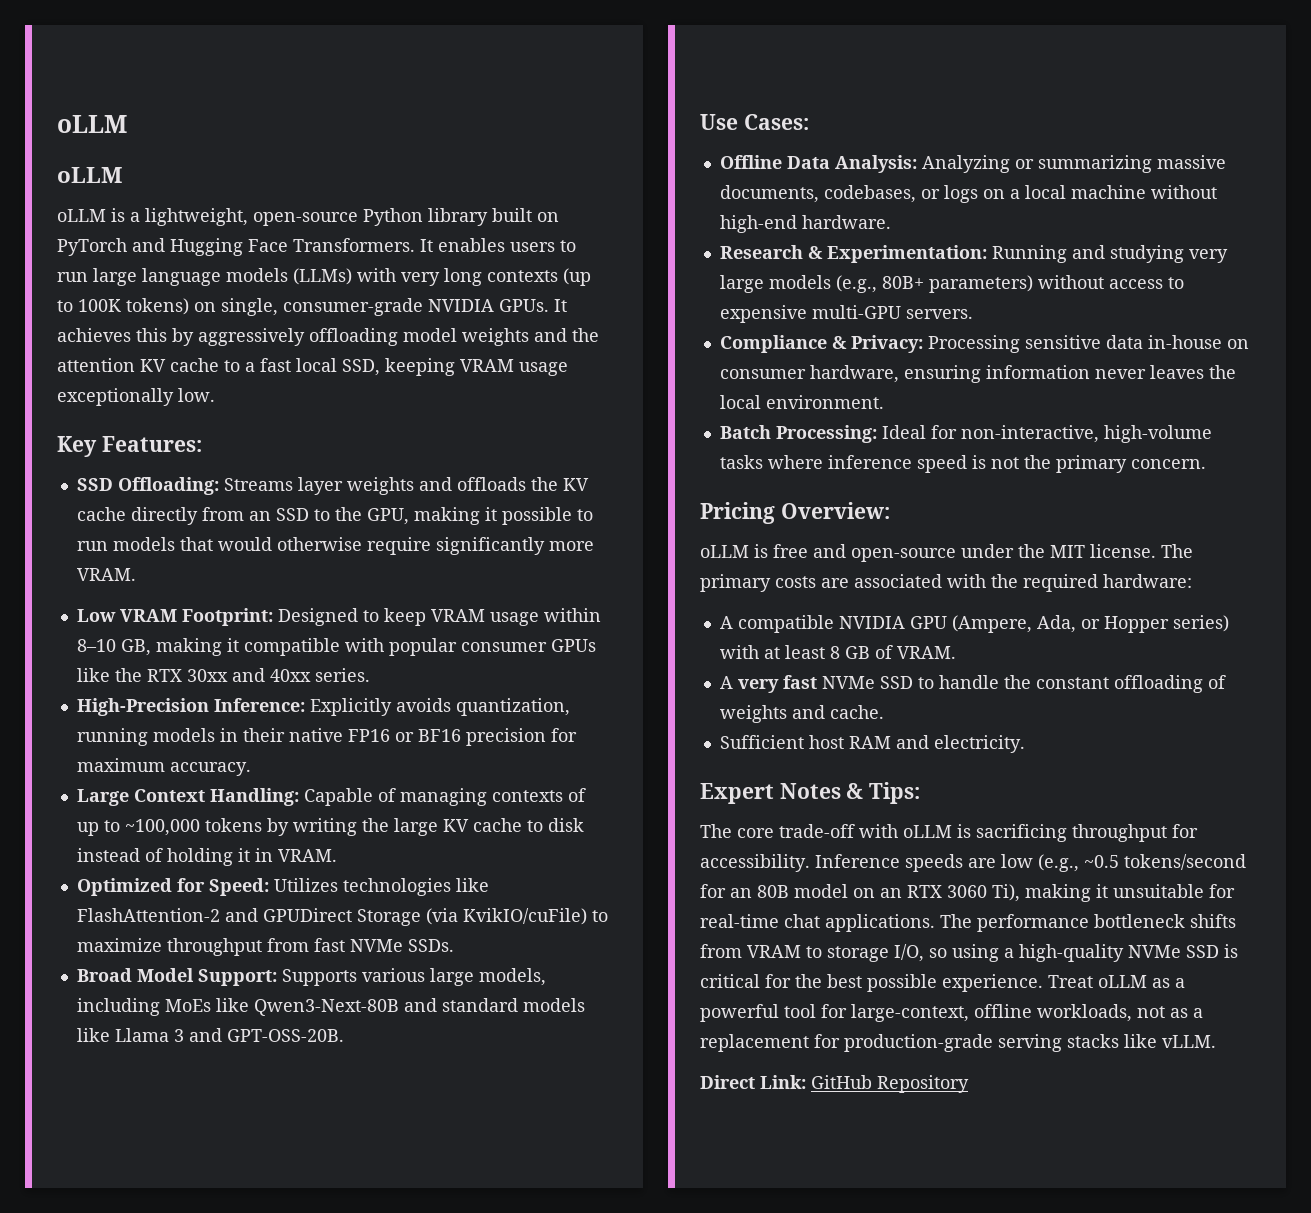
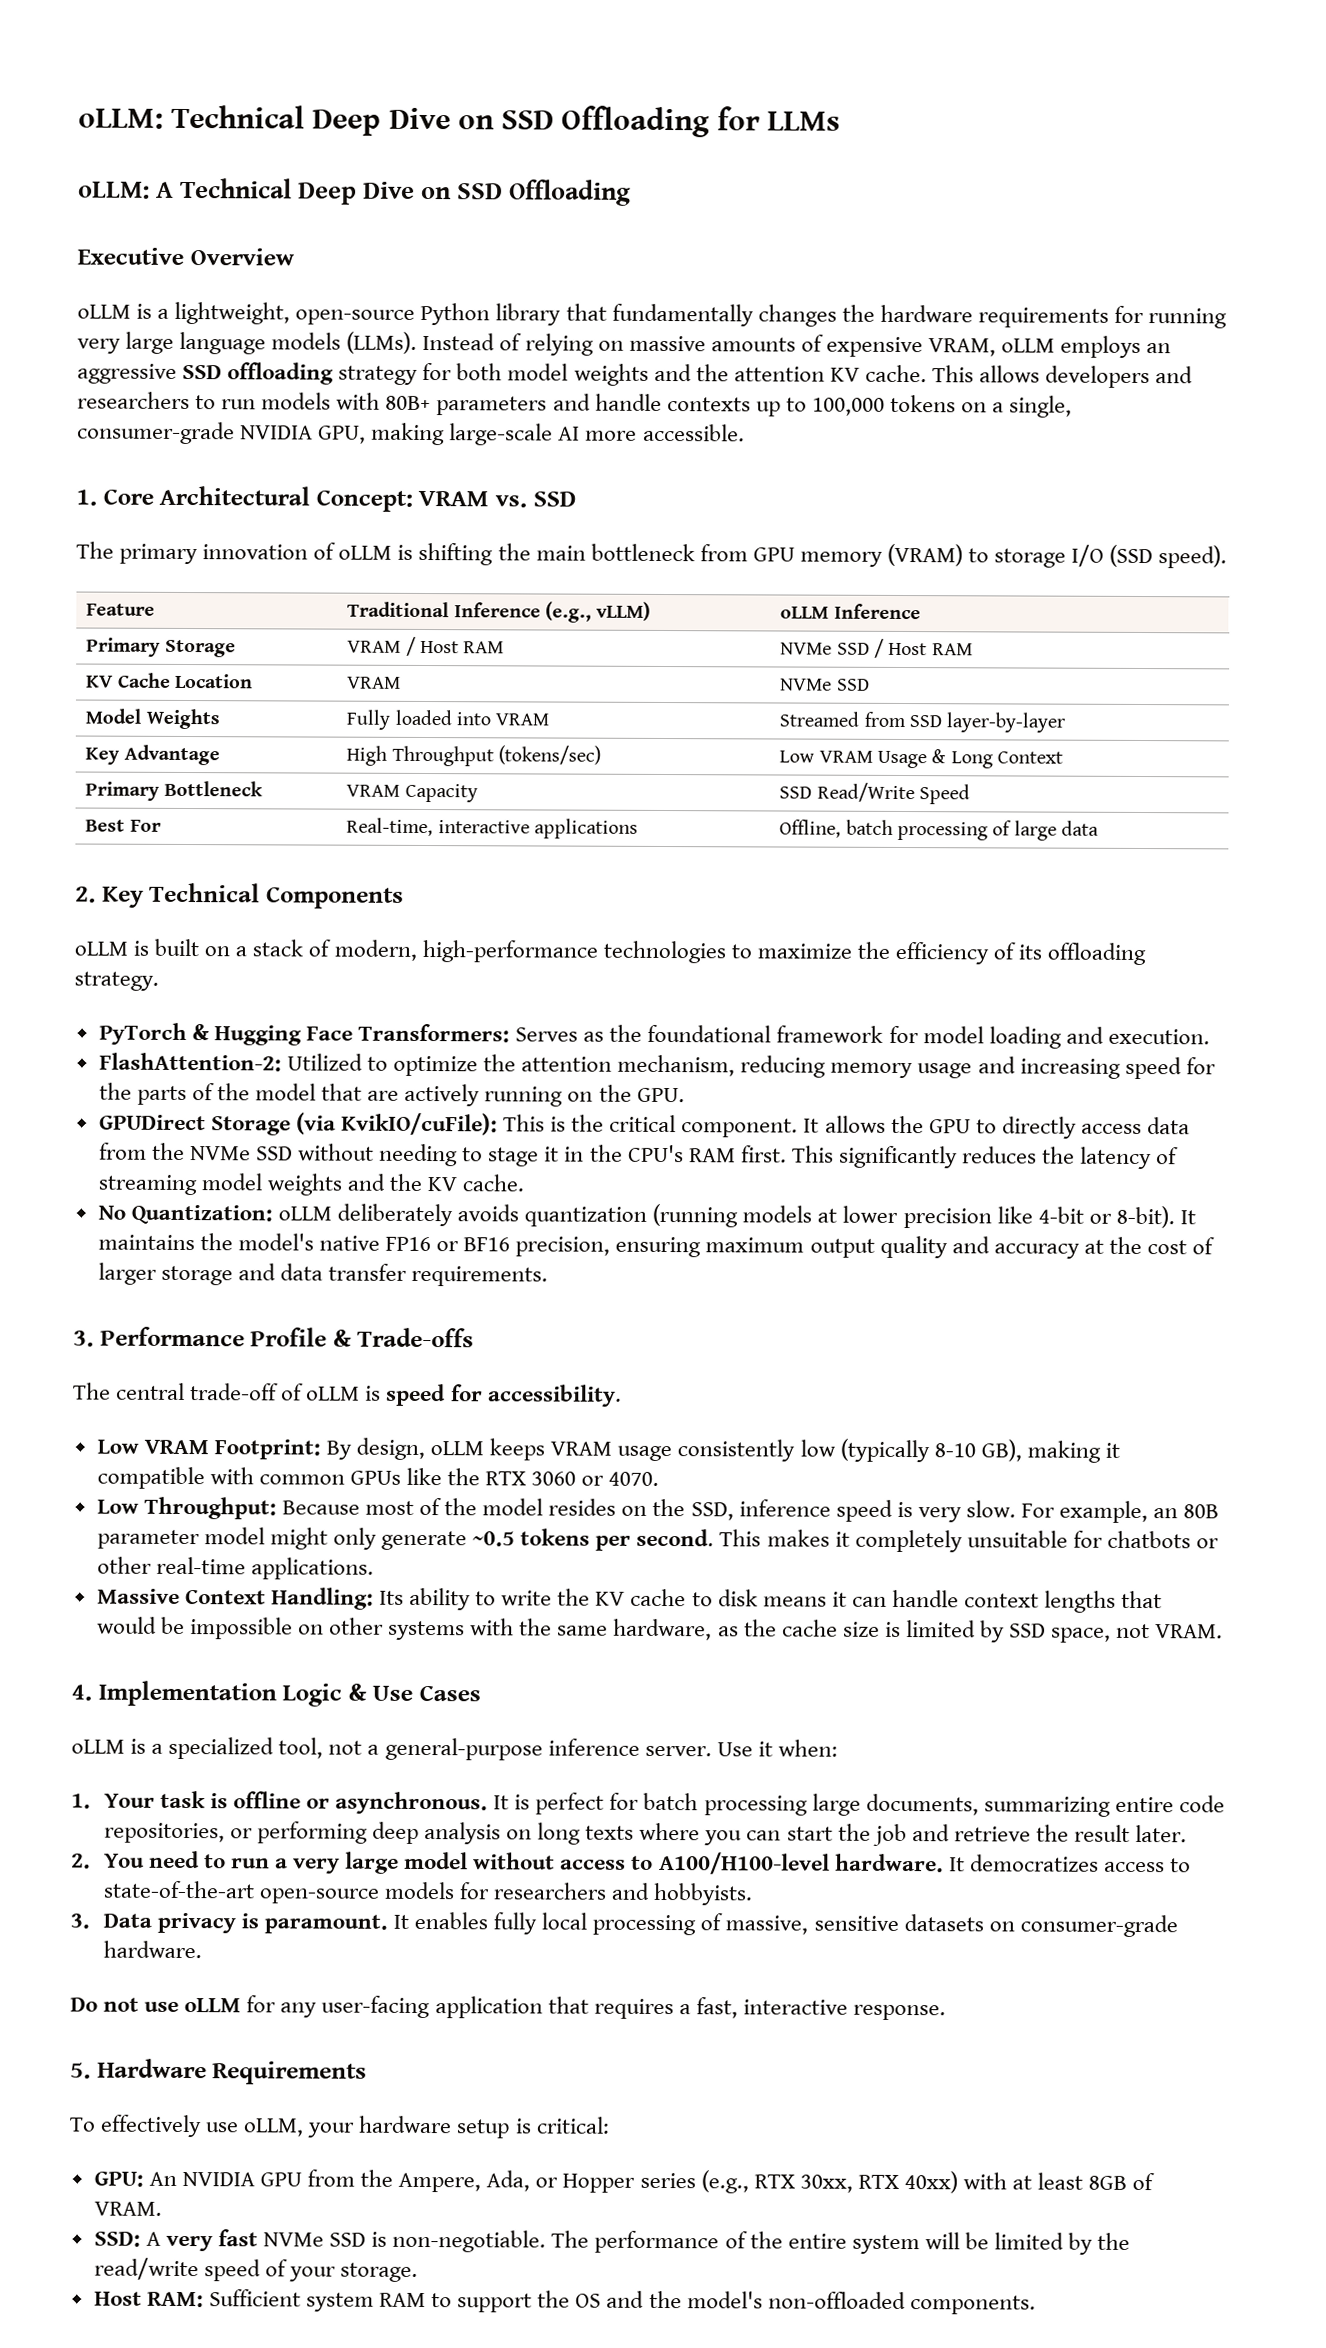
[57,115,127,133] [57,167,122,183] oLLM // oLLM -> [78,104,840,138] [78,177,632,206] [77,247,294,266] oLLM: Technical Deep Dive on SSD Offloading for LLMs // oLLM: A Technical Deep Dive on SSD Offloading // Executive Overview
[492,208,559,222] [57,238,576,256] [57,268,591,286] [57,298,567,316] [57,328,398,346] built on PyTorch and Hugging Face Transformers. It enables users to run large language models (LLMs) with very long contexts (up to 100K tokens) on single, consumer-grade NVIDIA GPUs. It achieves this by aggressively offloading -> [565,303,1228,329] [77,331,1172,358] [77,362,503,385] that fundamentally changes the hardware requirements for running very large language models (LLMs). Instead of relying on massive amounts of expensive VRAM, oLLM employs an aggressive SSD offloading strategy for both
[170,358,568,376] [57,388,215,406] [57,436,202,457] [76,477,589,495] [76,507,593,525] [76,537,594,555] [76,568,136,581] [76,608,601,626] [76,639,151,656] cache to a fast local SSD, keeping VRAM usage exceptionally low. // Key Features: // SSD Offloading: Streams layer weights and offloads the KV cache directly from an SSD to the GPU, making it possible to run models that would otherwise require significantly more VRAM. // Low VRAM Footprint: Designed to keep VRAM usage within 8–10 GB, -> [864,364,1194,389] [77,391,1073,418] [77,421,745,446] [76,485,576,512] [76,541,1228,569] [86,603,156,616] [347,601,652,623] [780,603,921,620] [86,637,236,658] [347,636,505,656] [780,638,973,658] [86,672,253,689] [347,676,402,689] [780,678,870,691] [85,708,220,730] [346,709,550,730] [779,711,1066,733] [85,744,220,766] [346,745,601,767] [779,749,1064,769] [85,780,263,801] [346,783,478,803] [779,782,970,805] [85,819,161,832] [346,817,638,839] [779,819,1100,841] [75,882,404,909] [74,938,1147,966] [74,971,159,991] [98,1022,1210,1049] [98,1052,1216,1080] [98,1082,685,1107] [98,1112,1190,1139] [98,1142,1180,1170] [97,1173,525,1196] [97,1203,1196,1229] [97,1233,1216,1259] [97,1262,549,1287] [73,1326,475,1348] [73,1382,622,1407] [96,1437,1022,1463] cache. This allows developers and researchers to run models with 80B+ parameters and handle contexts up to 100,000 tokens on a single, consumer-grade NVIDIA GPU, making large-scale AI more accessible. // 1. Core Architectural Concept: VRAM vs. SSD // The primary innovation of oLLM is shifting the main bottleneck from GPU memory (VRAM) to storage I/O (SSD speed). // Feature | Traditional Inference (e.g., vLLM) | oLLM Inference // Primary Storage | VRAM / Host RAM | NVMe SSD / Host RAM // KV Cache Location | VRAM | NVMe SSD // Model Weights | Fully loaded into VRAM | Streamed from SSD layer-by-layer // Key Advantage | High Throughput (tokens/sec) | Low VRAM Usage & Long Context // Primary Bottleneck | VRAM Capacity | SSD Read/Write Speed // Best For | Real-time, interactive applications | Offline, batch processing of large data // 2. Key Technical Components // oLLM is built on a stack of modern, high-performance technologies to maximize the efficiency of its offloading strategy. // PyTorch & Hugging Face Transformers: Serves as the foundational framework for model loading and execution. // FlashAttention-2: Utilized to optimize the attention mechanism, reducing memory usage and increasing speed for the parts of the model that are actively running on the GPU. // GPUDirect Storage (via KvikIO/cuFile): This is the critical component. It allows the GPU to directly access data from the NVMe SSD without needing to stage it in the CPU's RAM first. This significantly reduces the latency of streaming model weights and the KV cache. // No Quantization: oLLM deliberately avoids quantization (running models at lower precision like 4-bit or 8-bit). It maintains the model's native FP16 or BF16 precision, ensuring maximum output quality and accuracy at the cost of larger storage and data transfer requirements. // 3. Performance Profile & Trade-offs // The central trade-off of oLLM is speed for accessibility. // Low VRAM Footprint: By design, oLLM keeps VRAM usage consistently low (typically 8-10 GB),
[388,638,547,656] popular consumer -> [258,1474,345,1485] common
[186,668,370,682] [76,698,570,716] [76,728,577,746] [76,758,251,776] [76,788,586,806] [76,818,584,836] [76,848,337,866] [76,878,489,896] [76,908,608,926] [76,938,454,956] [76,968,546,986] [76,998,585,1016] [76,1028,344,1042] [700,114,809,130] [719,155,1226,173] [719,185,1217,203] [719,215,891,233] [719,245,1228,263] [719,275,1184,293] [719,305,973,323] [719,335,1249,353] [719,365,1236,383] [719,395,884,409] [719,425,1212,443] [719,455,1206,473] [700,502,890,524] [700,544,1193,562] [700,574,1192,592] [719,615,1229,633] 30xx and 40xx series. // High-Precision Inference: Explicitly avoids quantization, running models in their native FP16 or BF16 precision for maximum accuracy. // Large Context Handling: Capable of managing contexts of up to ~100,000 tokens by writing the large KV cache to disk instead of holding it in VRAM. // Optimized for Speed: Utilizes technologies like FlashAttention-2 and GPUDirect Storage (via KvikIO/cuFile) to maximize throughput from fast NVMe SSDs. // Broad Model Support: Supports various large models, including MoEs like Qwen3-Next-80B and standard models like Llama 3 and GPT-OSS-20B. // Use Cases: // Offline Data Analysis: Analyzing or summarizing massive documents, codebases, or logs on a local machine without high-end hardware. // Research & Experimentation: Running and studying very large models (e.g., 80B+ parameters) without access to expensive multi-GPU servers. // Compliance & Privacy: Processing sensitive data in-house on consumer hardware, ensuring information never leaves the local environment. // Batch Processing: Ideal for non-interactive, high-volume tasks where inference speed is not the primary concern. // Pricing Overview: // oLLM is free and open-source under the MIT license. The primary costs are associated with the required hardware: // A compatible NVIDIA GPU (Ampere, Ada, or Hopper series) -> [531,1471,660,1486] [96,1496,1220,1524] [96,1527,1219,1553] [96,1556,374,1580] [96,1587,1163,1613] [96,1616,1224,1643] [71,1680,482,1707] [71,1736,838,1761] [71,1790,1225,1817] [103,1821,1188,1847] [71,1850,1191,1875] [102,1880,754,1906] [70,1911,1178,1938] [102,1940,202,1959] [70,1995,946,2021] [70,2058,368,2085] [69,2114,610,2139] [93,2169,958,2194] 3060 or 4070. // Low Throughput: Because most of the model resides on the SSD, inference speed is very slow. For example, an 80B parameter model might only generate ~0.5 tokens per second. This makes it completely unsuitable for chatbots or other real-time applications. // Massive Context Handling: Its ability to write the KV cache to disk means it can handle context lengths that would be impossible on other systems with the same hardware, as the cache size is limited by SSD space, not VRAM. // 4. Implementation Logic & Use Cases // oLLM is a specialized tool, not a general-purpose inference server. Use it when: // 1. Your task is offline or asynchronous. It is perfect for batch processing large documents, summarizing entire code repositories, or performing deep analysis on long texts where you can start the job and retrieve the result later. // 2. You need to run a very large model without access to A100/H100-level hardware. It democratizes access to state-of-the-art open-source models for researchers and hobbyists. // 3. Data privacy is paramount. It enables fully local processing of massive, sensitive datasets on consumer-grade hardware. // Do not use oLLM for any user-facing application that requires a fast, interactive response. // 5. Hardware Requirements // To effectively use oLLM, your hardware setup is critical: // GPU: An NVIDIA GPU from the Ampere, Ada, or Hopper series (e.g., RTX 30xx, RTX 40xx)
[829,646,870,659] 8 GB -> [1088,2175,1128,2190] 8GB
(956, 652) none -> [93,2231,141,2247] SSD:
[917,675,1226,693] [719,705,884,723] [719,735,1025,753] [700,782,921,804] [700,824,1198,842] [700,854,1246,872] [700,884,1235,902] [700,914,1236,932] [700,944,1238,962] [700,974,1185,992] [700,1004,1203,1022] [700,1034,1216,1052] [700,1075,969,1093] to handle the constant offloading of weights and cache. // Sufficient host RAM and electricity. // Expert Notes & Tips: // The core trade-off with oLLM is sacrificing throughput for accessibility. Inference speeds are low (e.g., ~0.5 tokens/second for an 80B model on an RTX 3060 Ti), making it unsuitable for real-time chat applications. The performance bottleneck shifts from VRAM to storage I/O, so using a high-quality NVMe SSD is critical for the best possible experience. Treat oLLM as a powerful tool for large-context, offline workloads, not as a replacement for production-grade serving stacks like vLLM. // Direct Link: GitHub Repository -> [371,2229,1131,2255] [93,2257,419,2282] [93,2289,1036,2315] is non-negotiable. The performance of the entire system will be limited by the read/write speed of your storage. // Host RAM: Sufficient system RAM to support the OS and the model's non-offloaded components.

